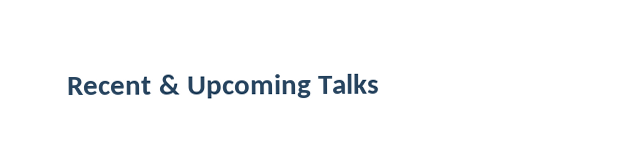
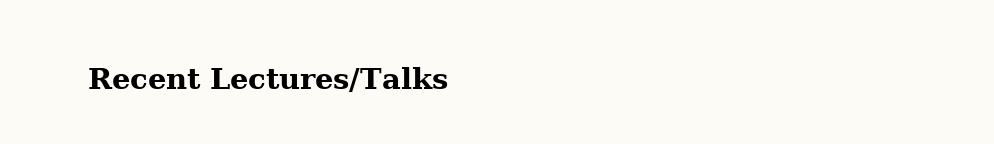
[157,73,381,99] & Upcoming Talks -> [210,67,448,92] Lectures/Talks

